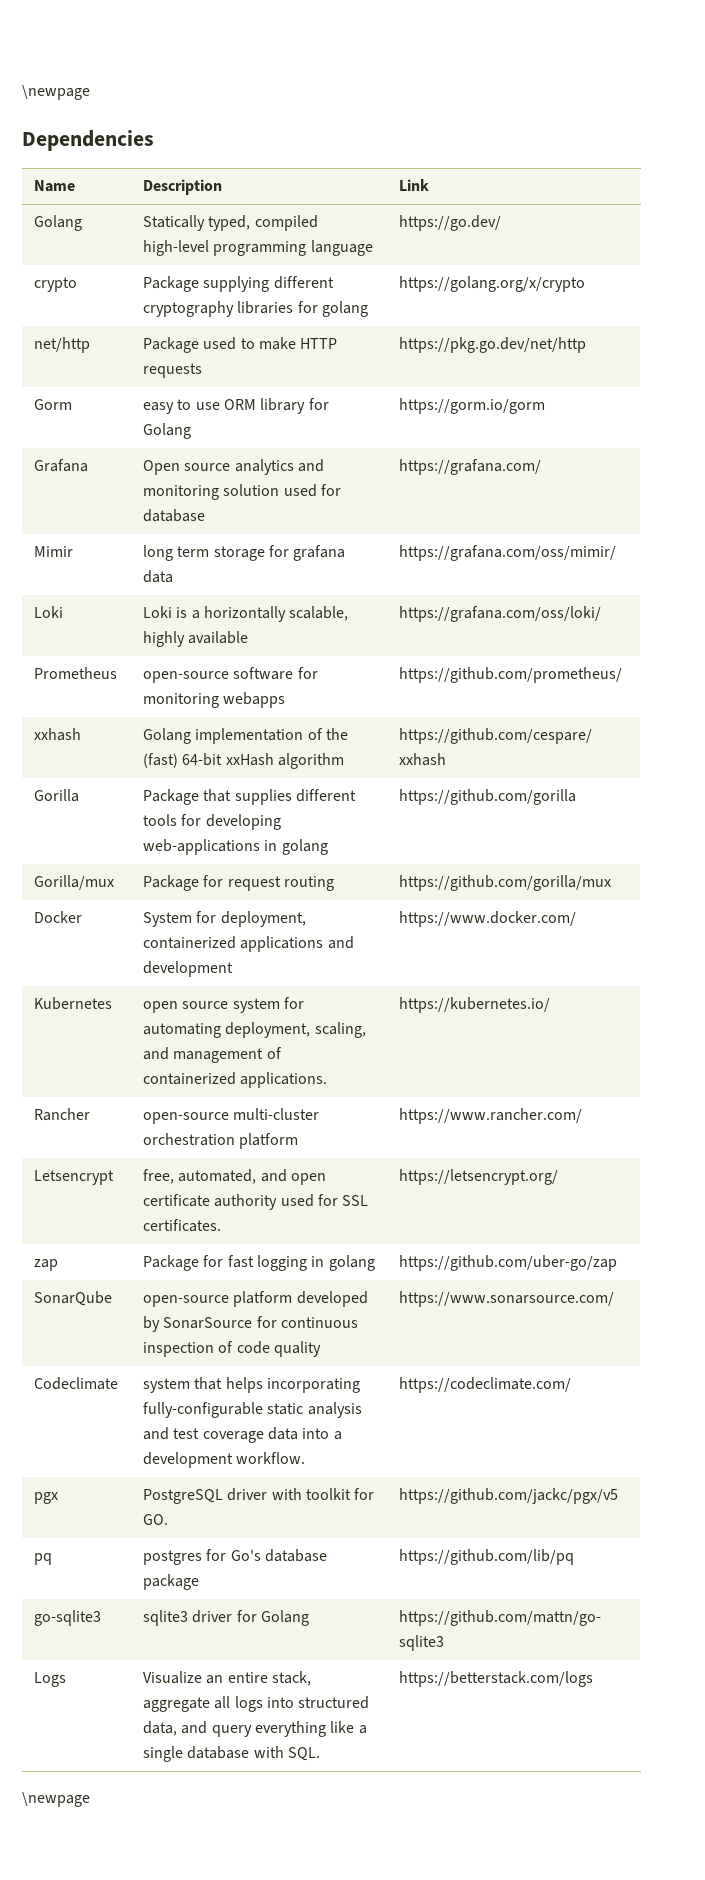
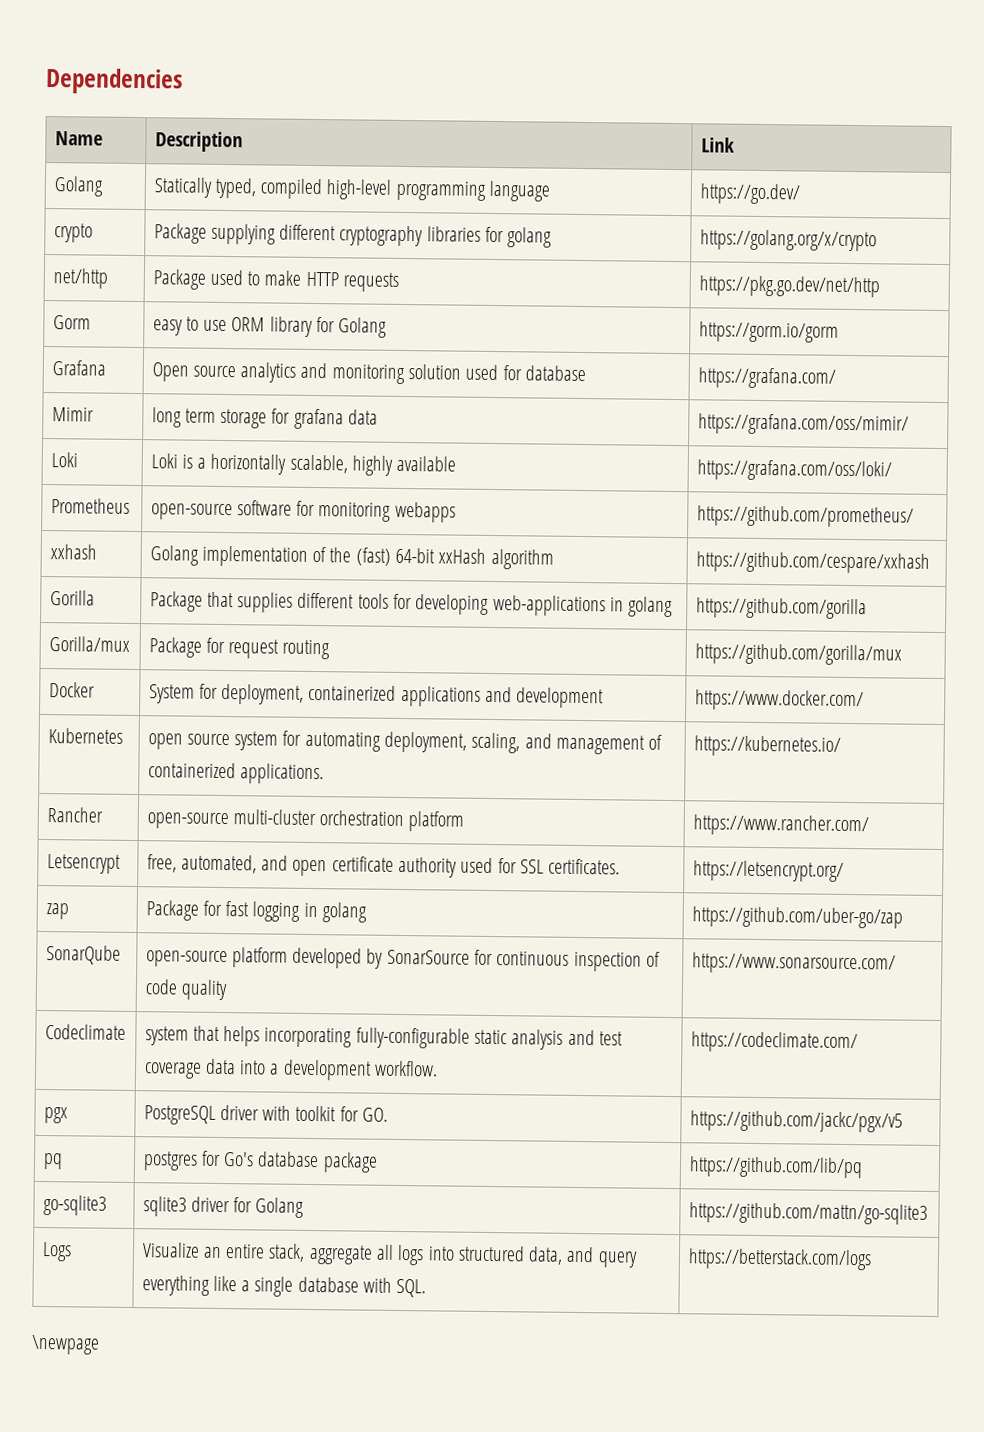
[22,85,90,100] \newpage // -> (45, 81) none

